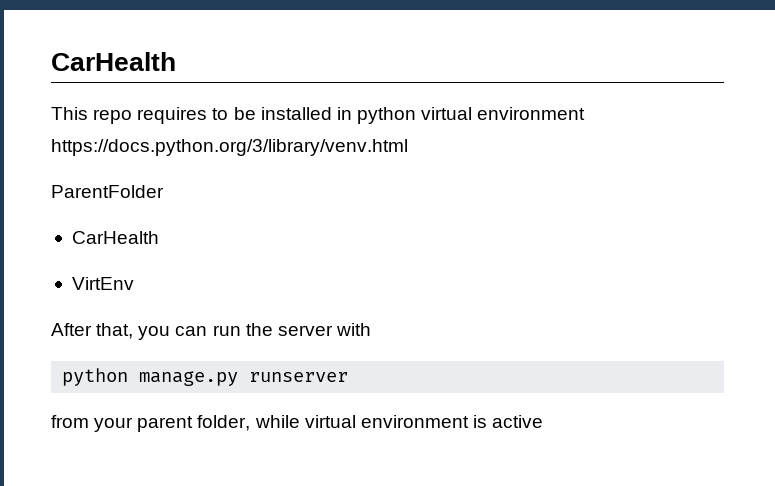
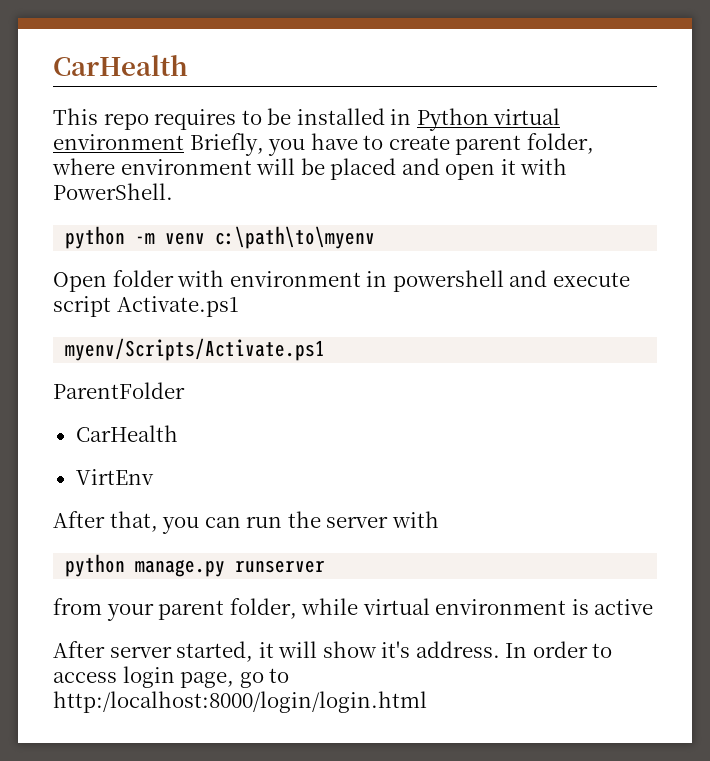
[356,107,586,124] [51,139,408,156] python virtual environment https://docs.python.org/3/library/venv.html -> [416,108,561,131] [53,133,594,156] [52,158,568,180] [53,183,173,200] [65,226,376,249] [53,270,630,292] [53,296,239,317] [65,338,326,361] Python virtual environment Briefly, you have to create parent folder, where environment will be placed and open it with PowerShell. // python -m venv c:\path\to\myenv // Open folder with environment in powershell and execute script Activate.ps1 // myenv/Scripts/Activate.ps1
(544, 421) none -> [53,641,613,662] [53,666,290,688] [53,691,427,713] // After server started, it will show it's address. In order to access login page, go to http:/localhost:8000/login/login.html

